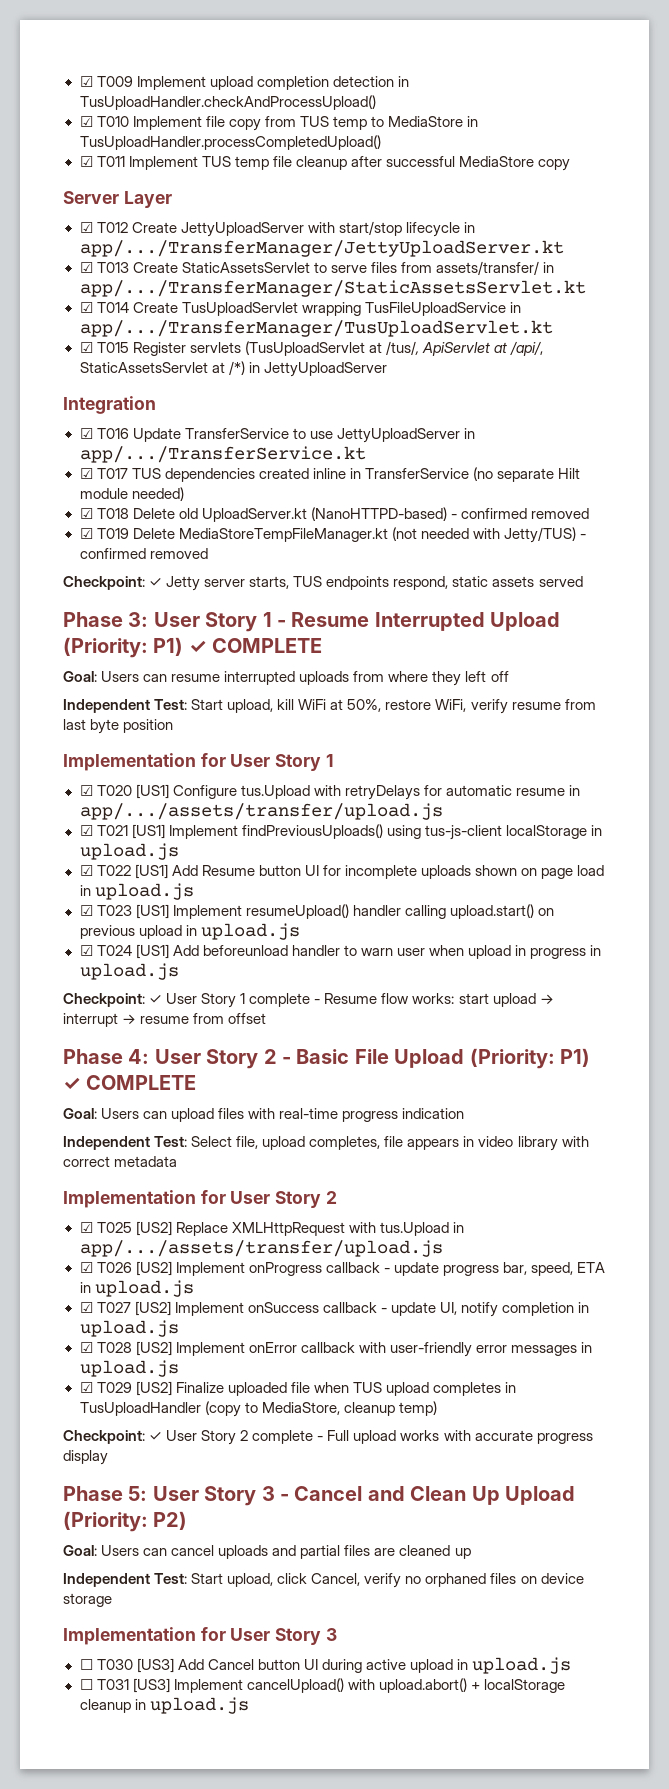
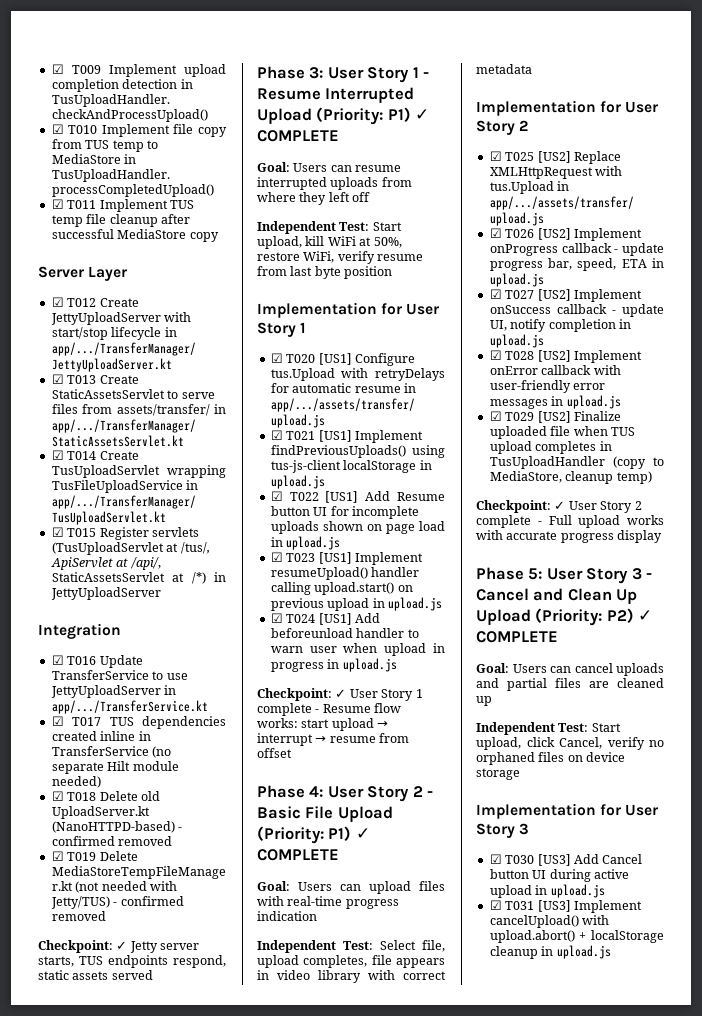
(188, 1520) none -> [638,610,653,621] [476,631,558,643] ✓ COMPLETE
[79,1659,93,1670] ☐ -> [489,854,502,864] ☑
[79,1679,93,1690] ☐ -> [489,900,502,910] ☑

